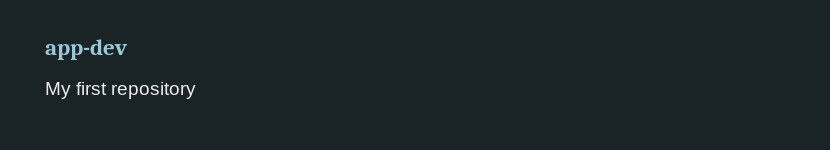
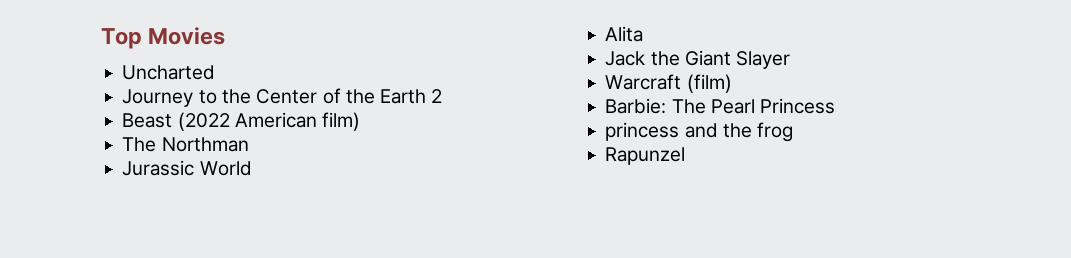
[45,39,127,60] [45,82,197,99] app-dev // My first repository -> [101,27,226,49] [122,65,216,80] [122,88,443,107] [122,112,361,131] [122,137,249,152] [122,160,252,176] [605,26,644,42] [605,50,791,69] [605,74,732,93] [605,98,836,114] [605,122,794,142] [605,147,686,165] Top Movies // Uncharted // Journey to the Center of the Earth 2 // Beast (2022 American film) // The Northman // Jurassic World // Alita // Jack the Giant Slayer // Warcraft (film) // Barbie: The Pearl Princess // princess and the frog // Rapunzel

